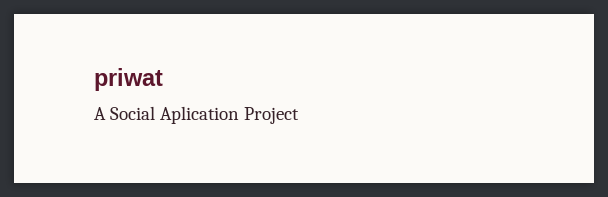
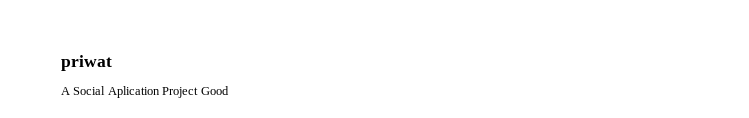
(300, 115) none -> [200,86,229,95] Good

